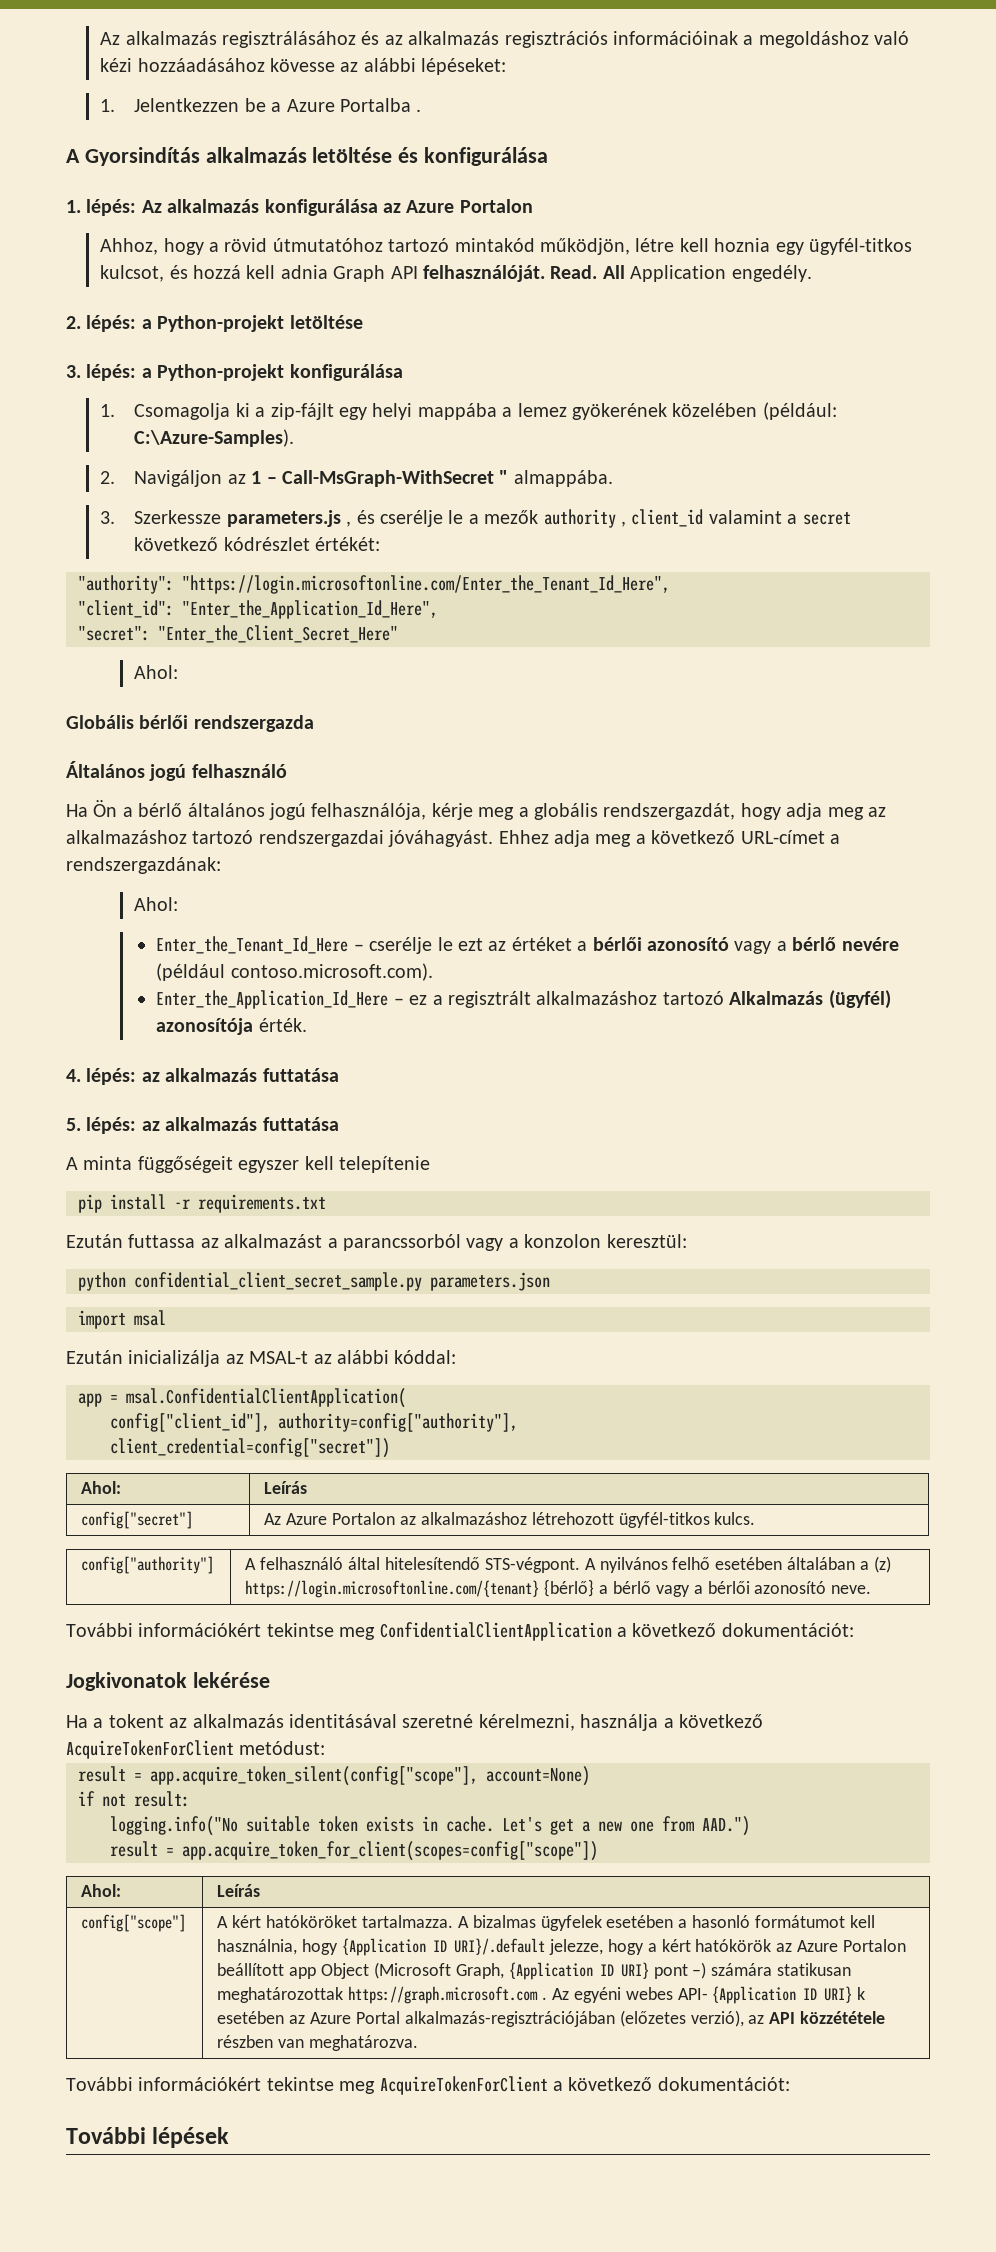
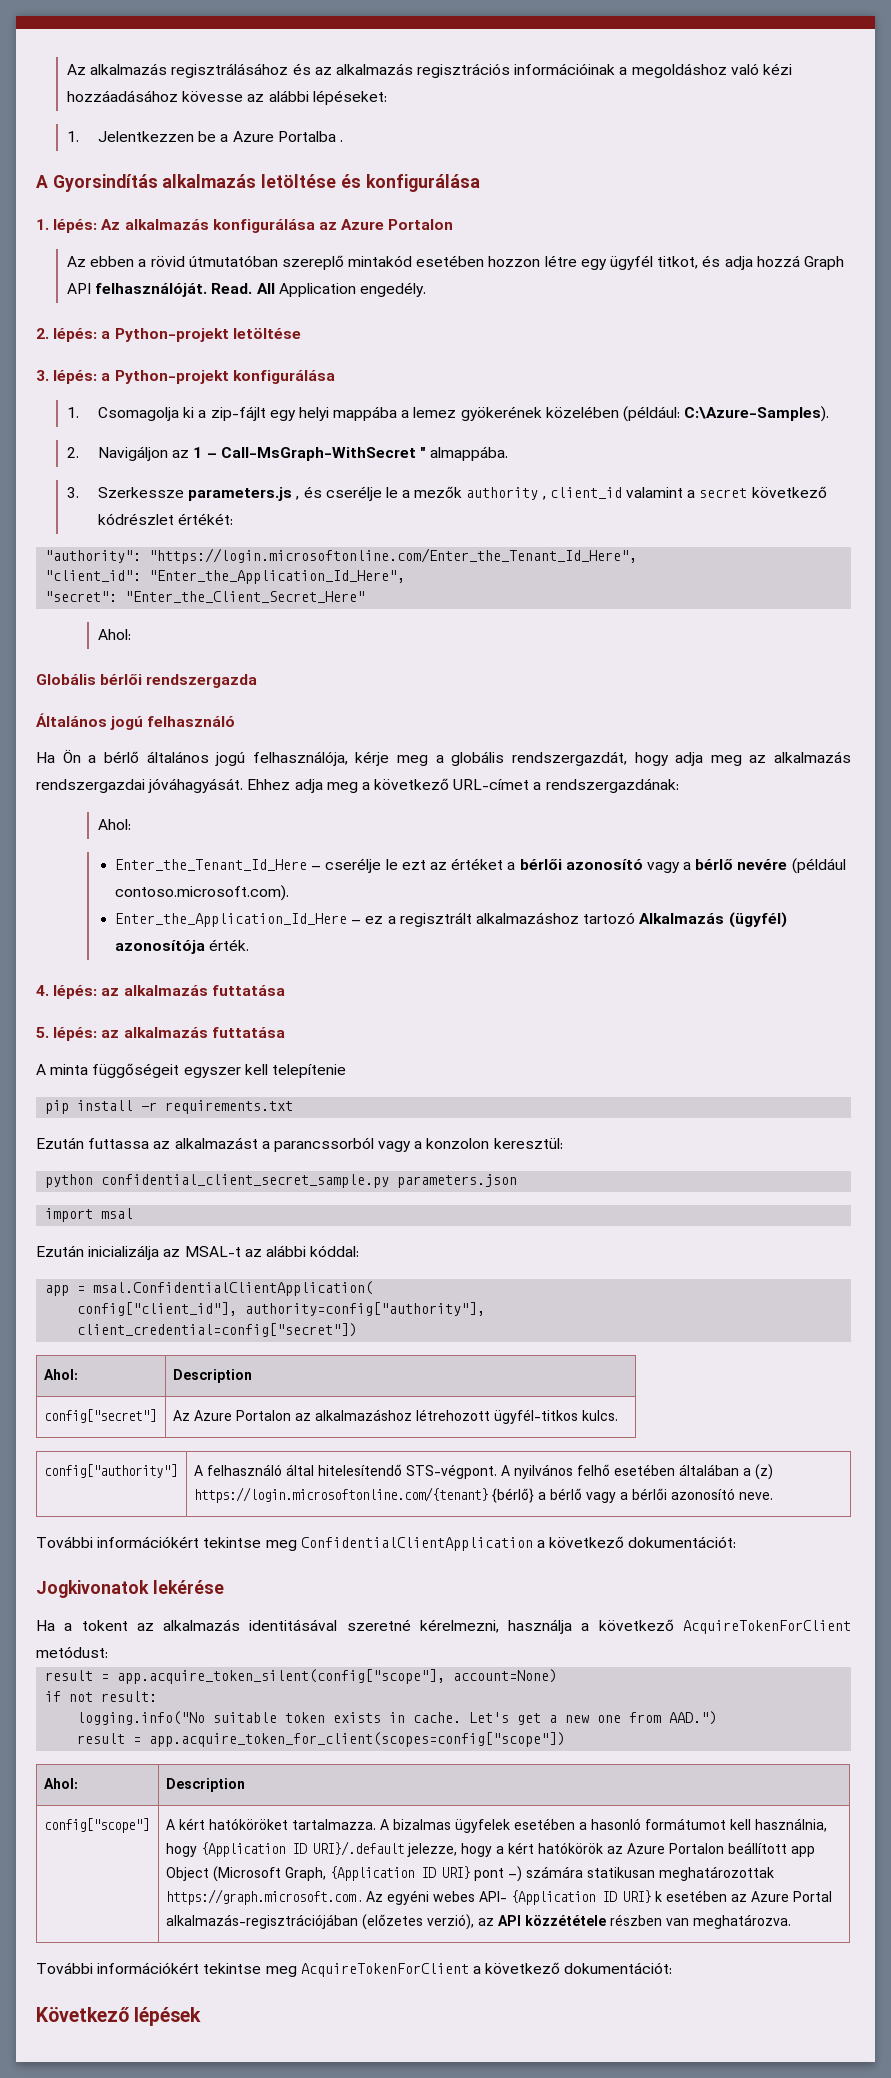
[100,238,912,255] [100,265,328,282] Ahhoz, hogy a rövid útmutatóhoz tartozó mintakód működjön, létre kell hoznia egy ügyfél-titkos kulcsot, és hozzá kell adnia -> [66,255,800,270] Az ebben a rövid útmutatóban szereplő mintakód esetében hozzon létre egy ügyfél titkot, és adja hozzá
[66,830,494,847] alkalmazáshoz tartozó rendszergazdai jóváhagyást. -> [774,751,851,763] [36,778,244,793] alkalmazás rendszergazdai jóváhagyását.
[264,1481,308,1494] Leírás -> [173,1369,253,1383] Description
[217,1884,261,1897] Leírás -> [166,1778,246,1792] Description
[66,2127,146,2144] További -> [36,2007,129,2022] Következő

